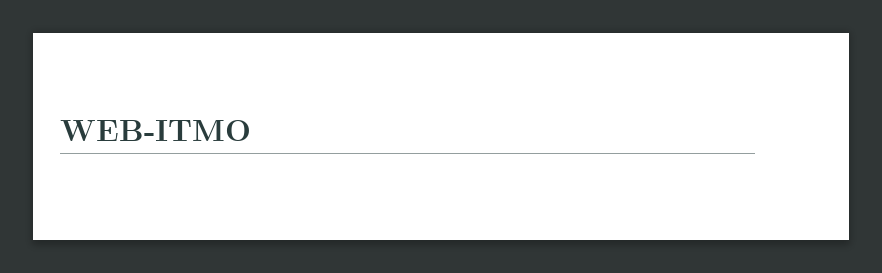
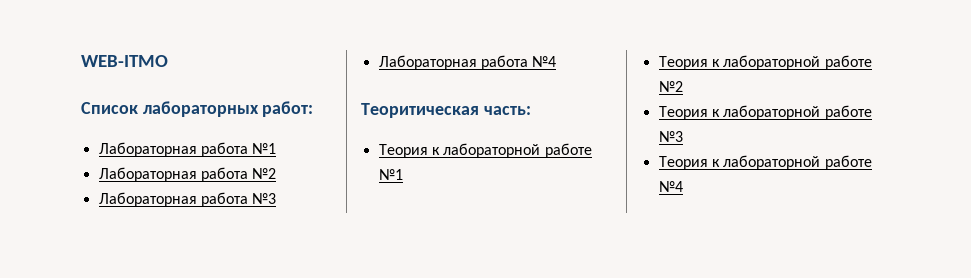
(251, 130) none -> [81,101,314,117] [98,142,277,157] [98,167,277,182] [98,192,277,207] [378,55,557,70] [361,103,531,118] [378,143,592,158] [378,169,403,180] [658,55,872,70] [658,81,683,92] [658,105,872,120] [658,131,683,142] [658,155,872,170] [658,181,683,192] // Список лабораторных работ: // Лабораторная работа №1 // Лабораторная работа №2 // Лабораторная работа №3 // Лабораторная работа №4 // Теоритическая часть: // Теория к лабораторной работе №1 // Теория к лабораторной работе №2 // Теория к лабораторной работе №3 // Теория к лабораторной работе №4

